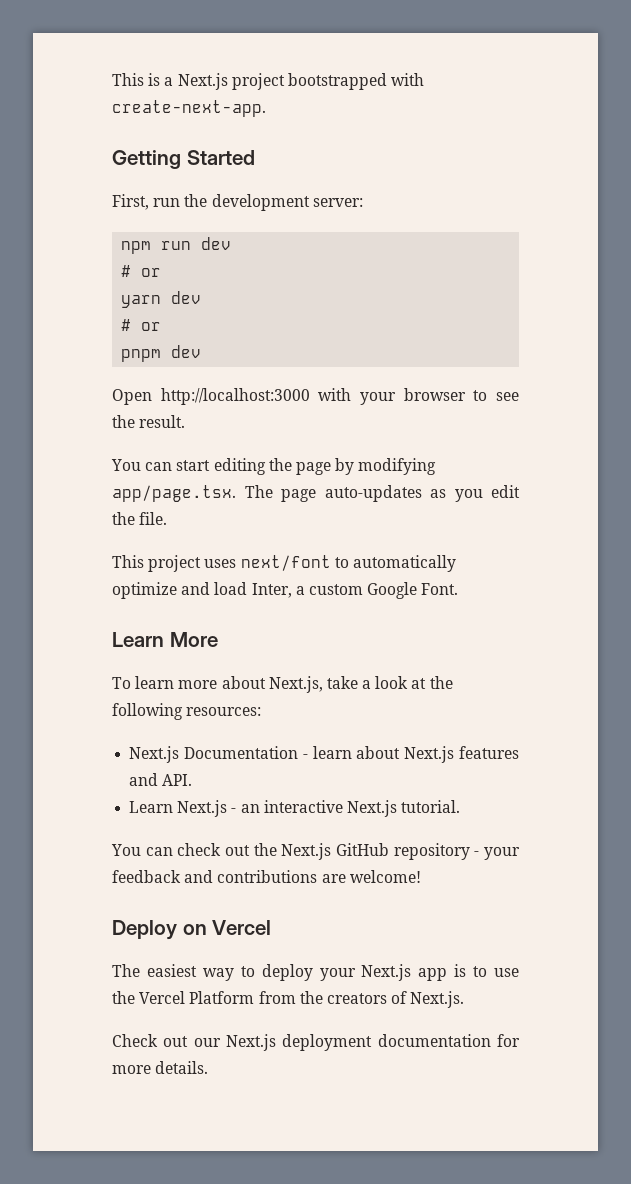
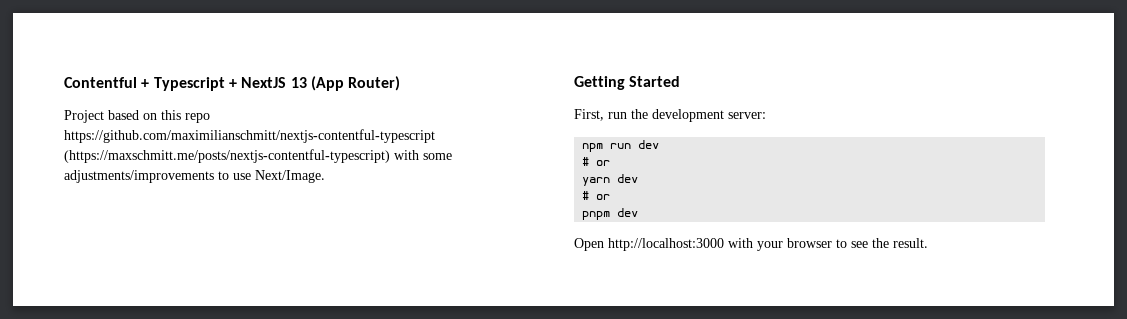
[112,73,425,90] [112,100,266,117] This is a Next.js project bootstrapped with create-next-app. -> [64,76,401,91] [64,110,210,123] [64,129,435,143] [64,149,452,163] [64,170,325,183] Contentful + Typescript + NextJS 13 (App Router) // Project based on this repo https://github.com/maximilianschmitt/nextjs-contentful-typescript (https://maxschmitt.me/posts/nextjs-contentful-typescript) with some adjustments/improvements to use Next/Image.
[111,458,437,475] [112,485,520,502] [112,512,168,525] [112,555,456,572] [112,582,459,599] [112,632,218,647] [112,676,453,693] [112,703,262,720] [129,746,519,763] [129,773,193,786] [129,800,461,817] [111,843,520,860] [112,870,421,883] [112,920,272,940] [112,964,519,981] [112,991,465,1008] [112,1034,520,1051] [112,1061,209,1074] // You can start editing the page by modifying app/page.tsx. The page auto-updates as you edit the file. // This project uses next/font to automatically optimize and load Inter, a custom Google Font. // Learn More // To learn more about Next.js, take a look at the following resources: // Next.js Documentation - learn about Next.js features and API. // Learn Next.js - an interactive Next.js tutorial. // You can check out the Next.js GitHub repository - your feedback and contributions are welcome! // Deploy on Vercel // The easiest way to deploy your Next.js app is to use the Vercel Platform from the creators of Next.js. // Check out our Next.js deployment documentation for more details. -> (928, 243) none

